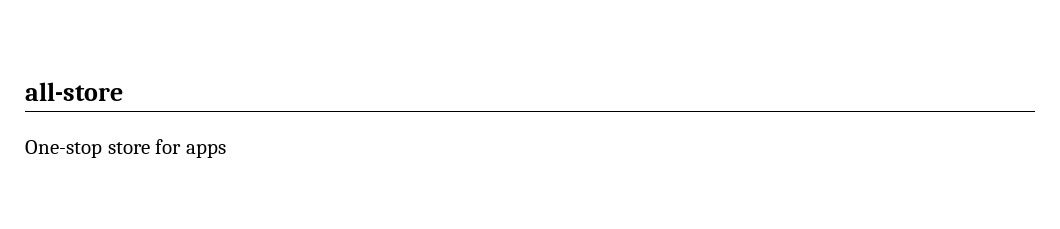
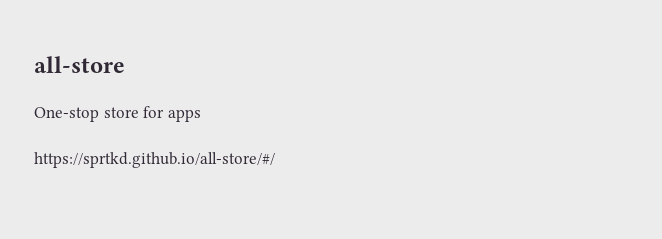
(226, 150) none -> [34,152,275,168] // https://sprtkd.github.io/all-store/#/

